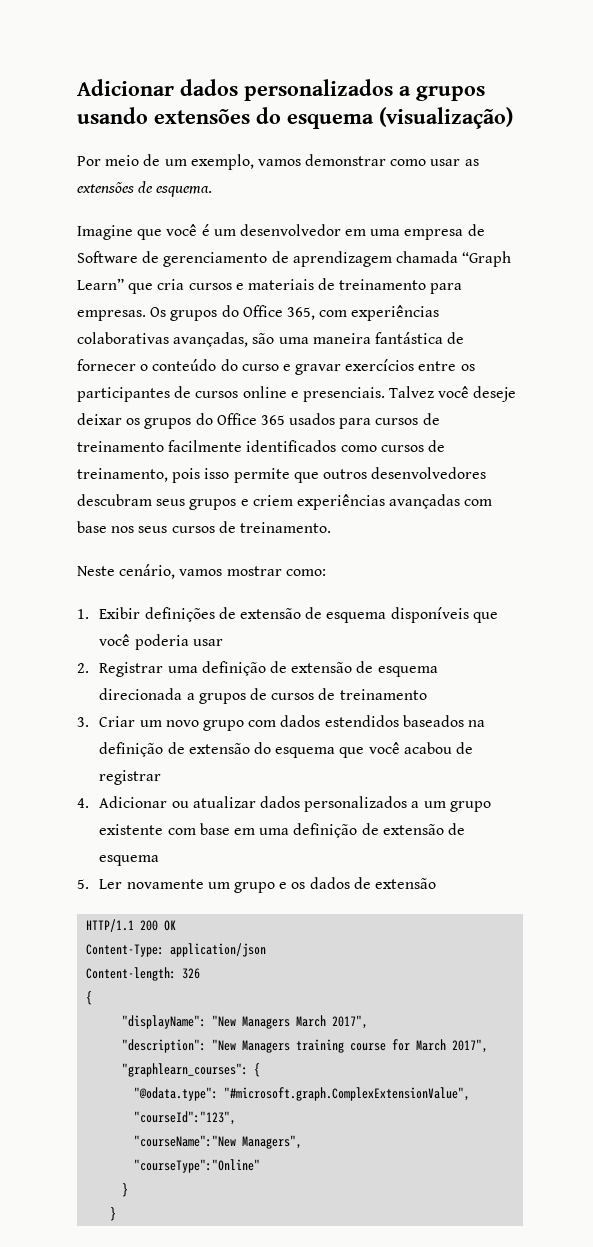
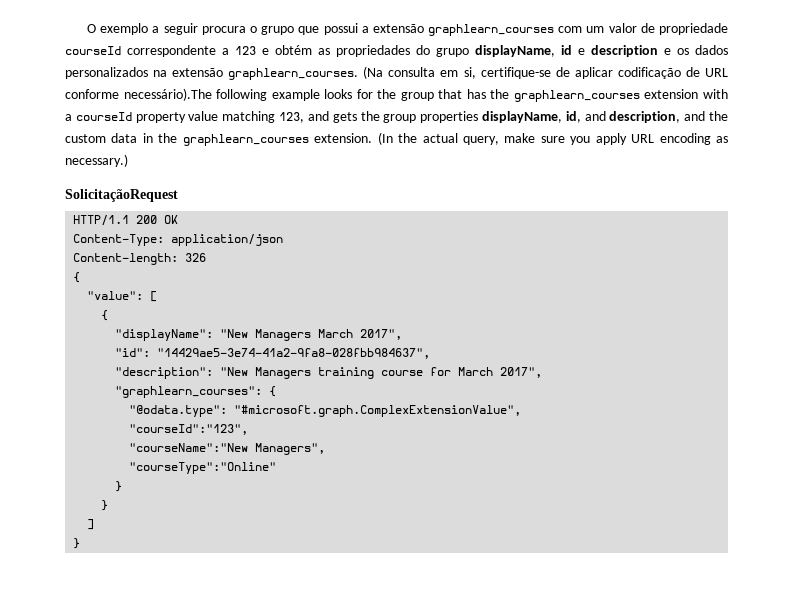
[77,79,485,101] [77,107,513,129] [77,154,479,170] [77,181,213,197] [77,224,485,240] [77,251,512,267] [77,278,463,294] [77,305,440,321] [77,332,465,347] [77,359,475,375] [77,386,517,402] [77,413,440,429] [77,440,445,452] [77,467,487,483] [77,494,493,510] [77,521,331,533] [77,564,326,579] [77,607,498,623] [99,634,223,650] [77,661,438,677] [99,688,427,704] [77,715,485,731] [99,742,473,758] [99,770,162,785] [77,796,491,812] [99,823,465,838] [99,855,160,866] [77,877,436,893] Adicionar dados personalizados a grupos usando extensões do esquema (visualização) // Por meio de um exemplo, vamos demonstrar como usar as extensões de esquema. // Imagine que você é um desenvolvedor em uma empresa de Software de gerenciamento de aprendizagem chamada “Graph Learn” que cria cursos e materiais de treinamento para empresas. Os grupos do Office 365, com experiências colaborativas avançadas, são uma maneira fantástica de fornecer o conteúdo do curso e gravar exercícios entre os participantes de cursos online e presenciais. Talvez você deseje deixar os grupos do Office 365 usados para cursos de treinamento facilmente identificados como cursos de treinamento, pois isso permite que outros desenvolvedores descubram seus grupos e criem experiências avançadas com base nos seus cursos de treinamento. // Neste cenário, vamos mostrar como: // 1. Exibir definições de extensão de esquema disponíveis que você poderia usar // 2. Registrar uma definição de extensão de esquema direcionada a grupos de cursos de treinamento // 3. Criar um novo grupo com dados estendidos baseados na definição de extensão do esquema que você acabou de registrar // 4. Adicionar ou atualizar dados personalizados a um grupo existente com base em uma definição de extensão de esquema // 5. Ler novamente um grupo e os dados de extensão -> [87,23,728,36] [65,45,728,57] [65,66,729,80] [65,88,729,102] [65,111,728,123] [65,132,728,146] [65,154,128,167] [65,189,178,202] O exemplo a seguir procura o grupo que possui a extensão graphlearn_courses com um valor de propriedade courseId correspondente a 123 e obtém as propriedades do grupo displayName, id e description e os dados personalizados na extensão graphlearn_courses. (Na consulta em si, certifique-se de aplicar codificação de URL conforme necessário).The following example looks for the group that has the graphlearn_courses extension with a courseId property value matching 123, and gets the group properties displayName, id, and description, and the custom data in the graphlearn_courses extension. (In the actual query, make sure you apply URL encoding as necessary.) // SolicitaçãoRequest
(93, 998) none -> [87,291,158,302] [101,310,109,321] // "value": [ // {
(369, 1022) none -> [115,348,431,359] // "id": "14429ae5-3e74-41a2-9fa8-028fbb984637",
(117, 1214) none -> [87,519,95,530] [73,538,81,549] // ] // }

